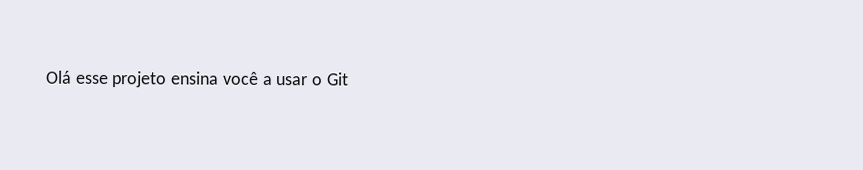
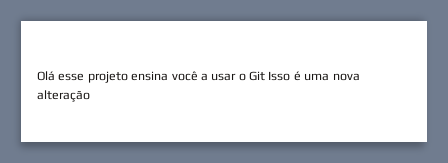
(349, 79) none -> [268,71,360,81] [37,90,90,102] Isso é uma nova alteração

